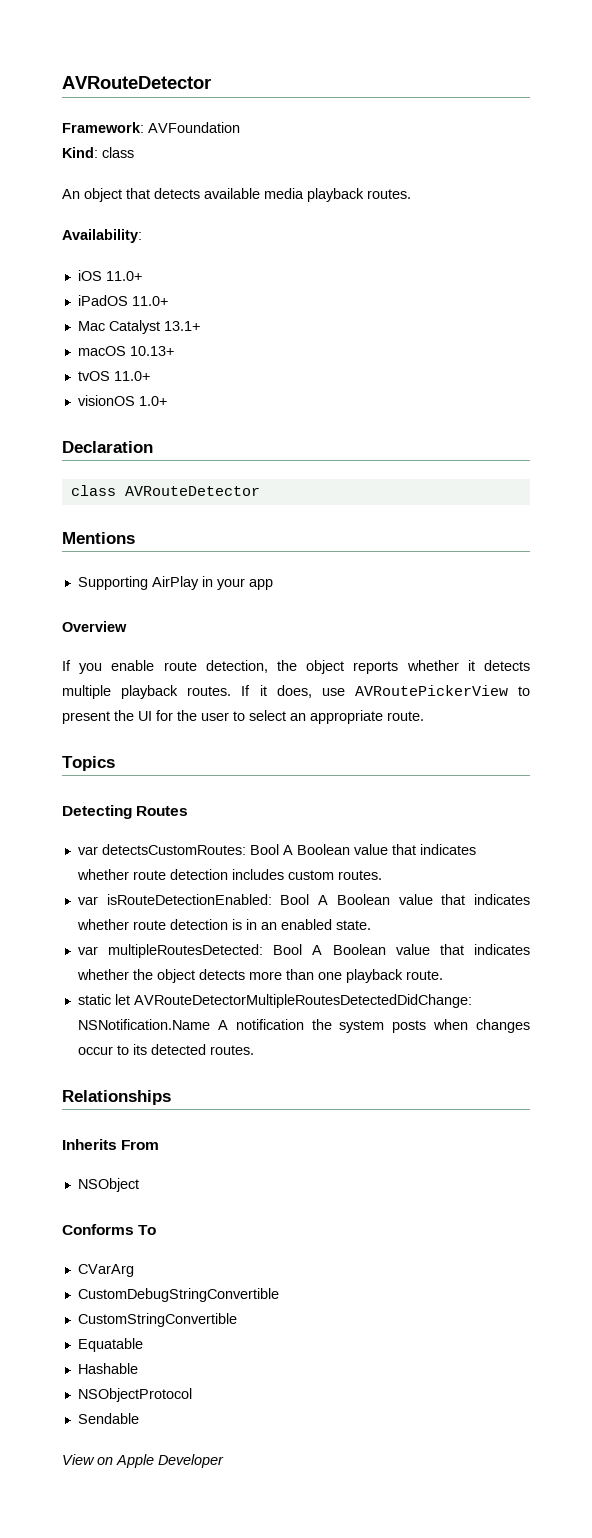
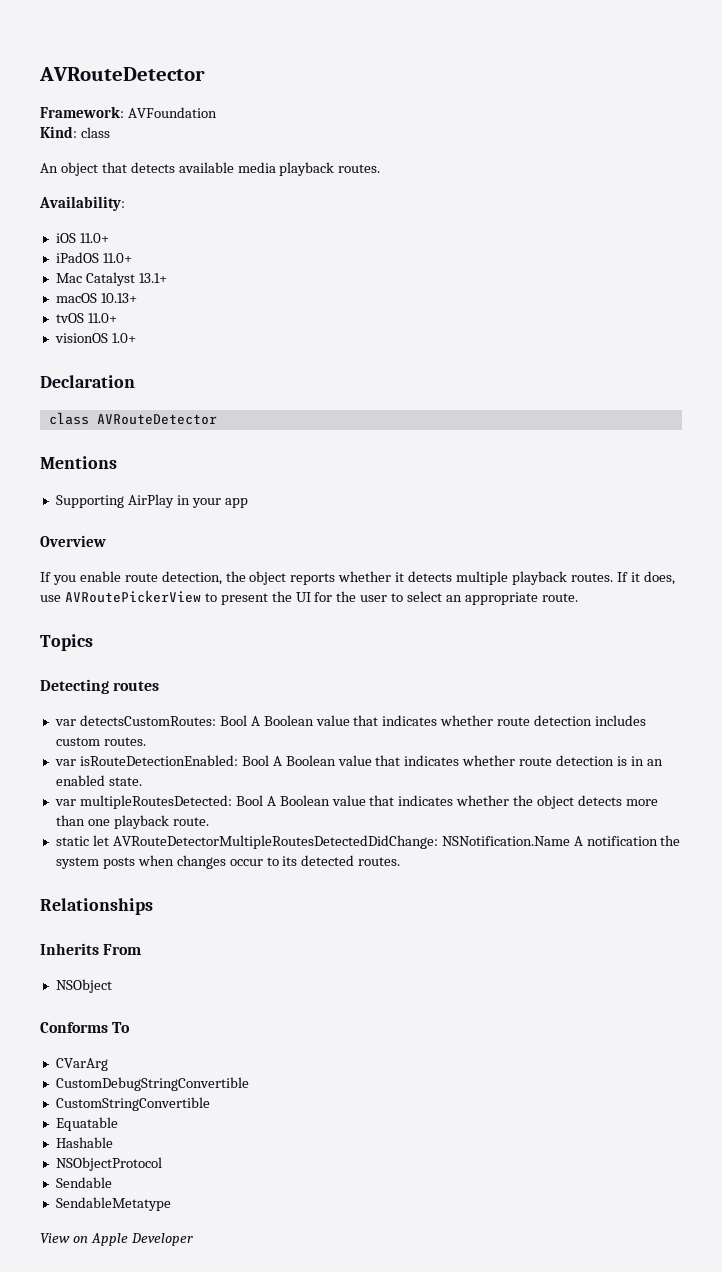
[136,806,189,816] Routes -> [113,681,160,691] routes
(139, 1418) none -> [55,1197,171,1211] // SendableMetatype

